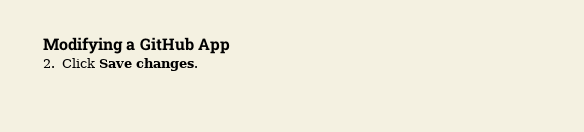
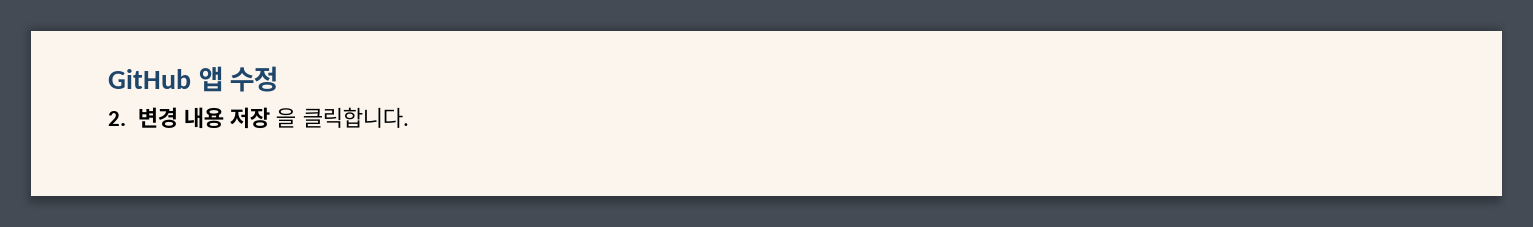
[43,37,230,54] [43,58,198,71] Modifying a GitHub App // 2. Click Save changes. -> [108,66,279,92] [108,107,409,129] GitHub 앱 수정 // 2. 변경 내용 저장 을 클릭합니다.

